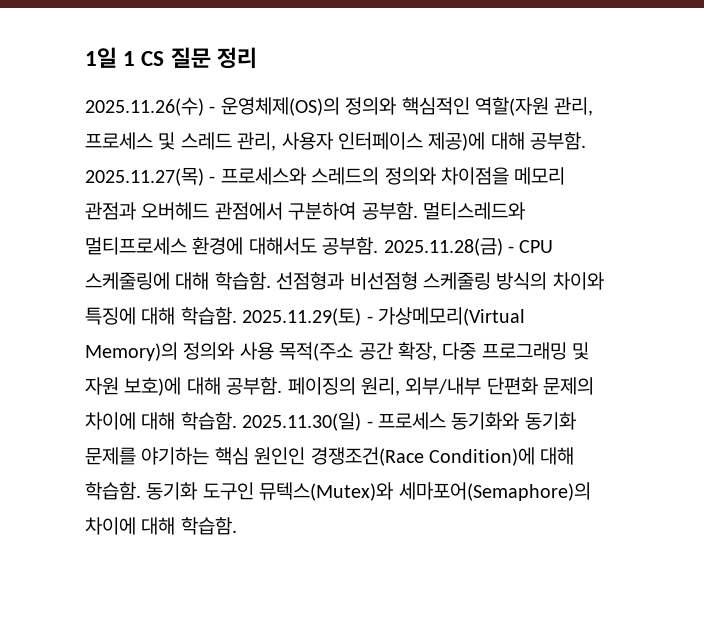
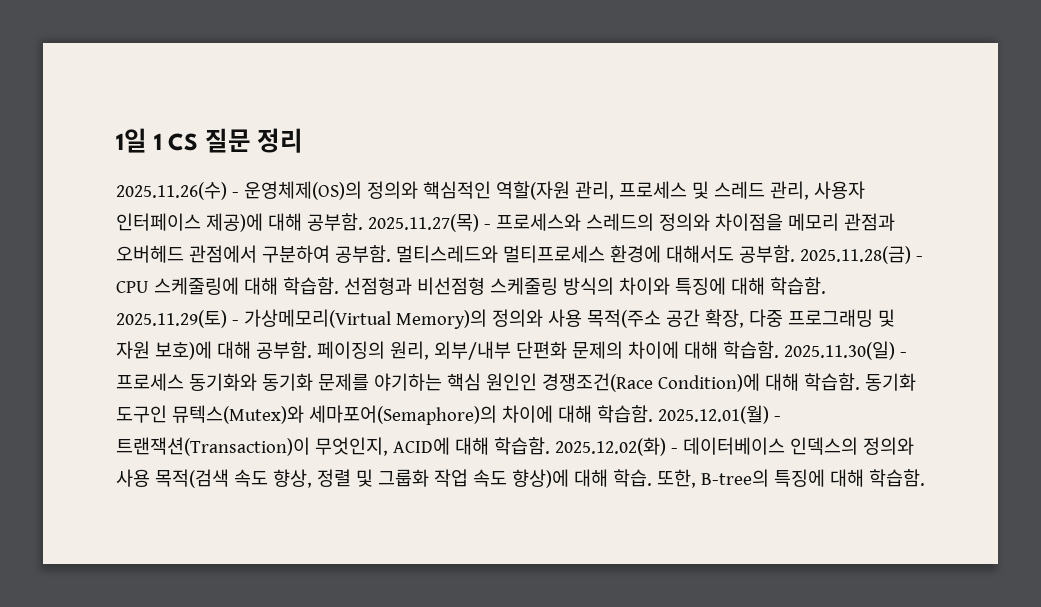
(237, 526) none -> [657,405,781,424] [116,437,914,456] [116,469,925,488] 2025.12.01(월) - 트랜잭션(Transaction)이 무엇인지, ACID에 대해 학습함. 2025.12.02(화) - 데이터베이스 인덱스의 정의와 사용 목적(검색 속도 향상, 정렬 및 그룹화 작업 속도 향상)에 대해 학습. 또한, B-tree의 특징에 대해 학습함.

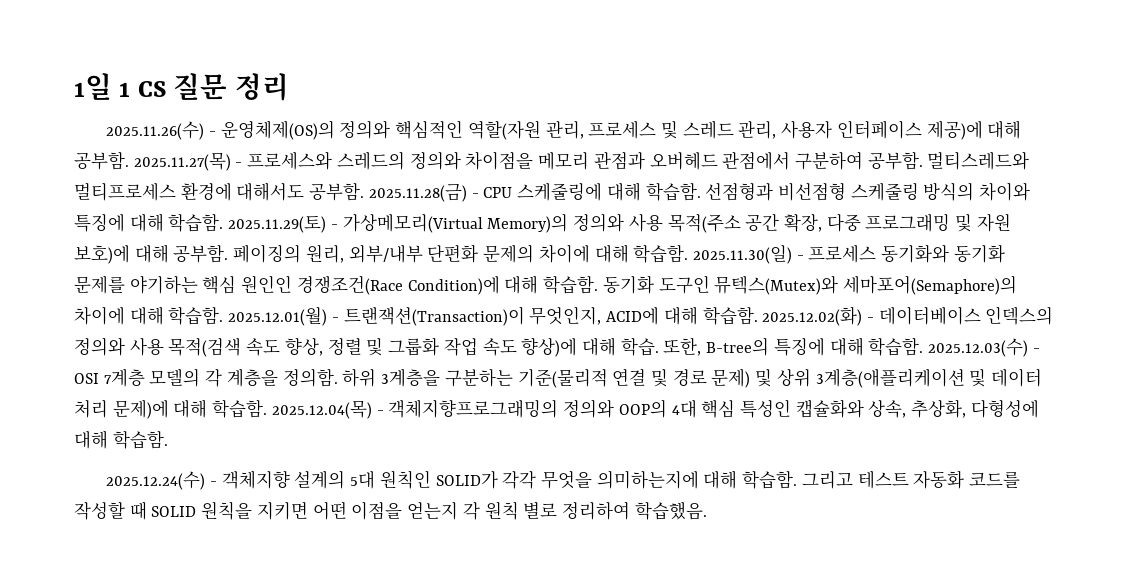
(925, 478) none -> [928,338,1040,357] [74,368,1043,388] [74,399,1039,419] [74,430,168,449] [106,470,1021,490] [74,501,707,520] 2025.12.03(수) - OSI 7계층 모델의 각 계층을 정의함. 하위 3계층을 구분하는 기준(물리적 연결 및 경로 문제) 및 상위 3계층(애플리케이션 및 데이터 처리 문제)에 대해 학습함. 2025.12.04(목) - 객체지향프로그래밍의 정의와 OOP의 4대 핵심 특성인 캡슐화와 상속, 추상화, 다형성에 대해 학습함. // 2025.12.24(수) - 객체지향 설계의 5대 원칙인 SOLID가 각각 무엇을 의미하는지에 대해 학습함. 그리고 테스트 자동화 코드를 작성할 때 SOLID 원칙을 지키면 어떤 이점을 얻는지 각 원칙 별로 정리하여 학습했음.

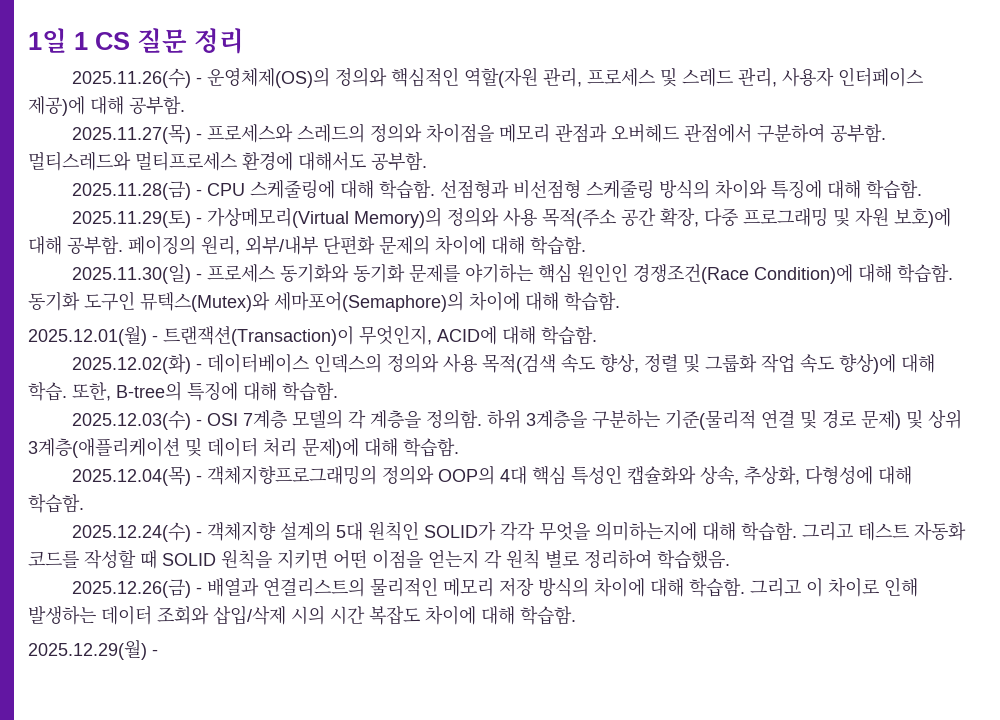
(129, 160) none -> (185, 105) //
(365, 191) none -> (427, 161) //
(224, 222) none -> (923, 189) //
(689, 253) none -> (586, 245) //
(224, 315) none -> (620, 301) //
(758, 315) none -> (597, 335) //
(924, 346) none -> (338, 391) //
(268, 408) none -> (459, 447) //
(707, 510) none -> [72,577,919,598] [28,605,576,625] [28,640,158,660] // 2025.12.26(금) - 배열과 연결리스트의 물리적인 메모리 저장 방식의 차이에 대해 학습함. 그리고 이 차이로 인해 발생하는 데이터 조회와 삽입/삭제 시의 시간 복잡도 차이에 대해 학습함. // 2025.12.29(월) -

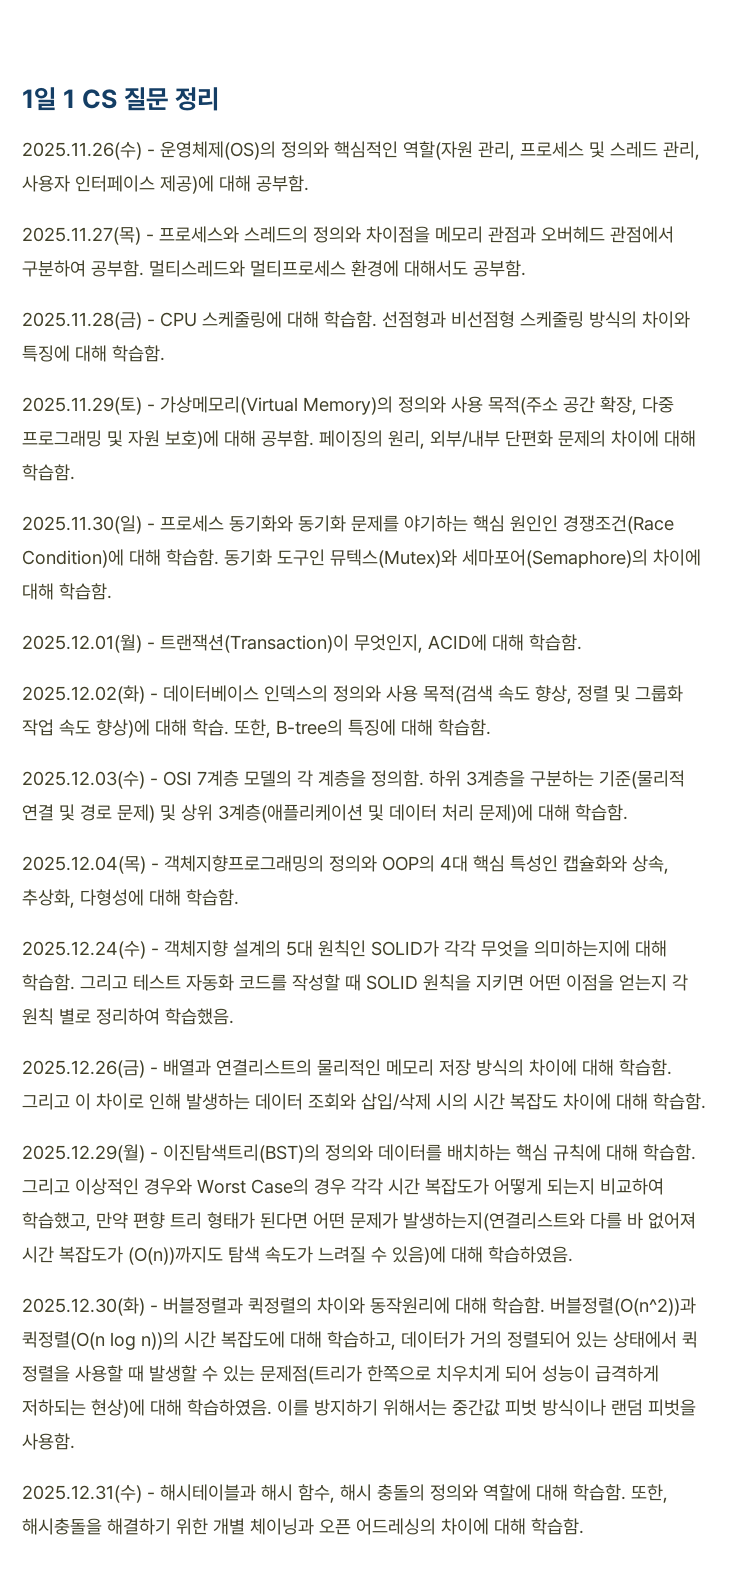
(158, 652) none -> [163,1144,696,1163] [22,1178,664,1195] [22,1212,696,1231] [22,1246,573,1265] [22,1297,696,1316] [22,1331,698,1350] [22,1365,659,1384] [22,1399,696,1418] [22,1433,75,1450] [22,1484,668,1503] [22,1518,584,1535] 이진탐색트리(BST)의 정의와 데이터를 배치하는 핵심 규칙에 대해 학습함. 그리고 이상적인 경우와 Worst Case의 경우 각각 시간 복잡도가 어떻게 되는지 비교하여 학습했고, 만약 편향 트리 형태가 된다면 어떤 문제가 발생하는지(연결리스트와 다를 바 없어져 시간 복잡도가 (O(n))까지도 탐색 속도가 느려질 수 있음)에 대해 학습하였음. // 2025.12.30(화) - 버블정렬과 퀵정렬의 차이와 동작원리에 대해 학습함. 버블정렬(O(n^2))과 퀵정렬(O(n log n))의 시간 복잡도에 대해 학습하고, 데이터가 거의 정렬되어 있는 상태에서 퀵 정렬을 사용할 때 발생할 수 있는 문제점(트리가 한쪽으로 치우치게 되어 성능이 급격하게 저하되는 현상)에 대해 학습하였음. 이를 방지하기 위해서는 중간값 피벗 방식이나 랜덤 피벗을 사용함. // 2025.12.31(수) - 해시테이블과 해시 함수, 해시 충돌의 정의와 역할에 대해 학습함. 또한, 해시충돌을 해결하기 위한 개별 체이닝과 오픈 어드레싱의 차이에 대해 학습함.

